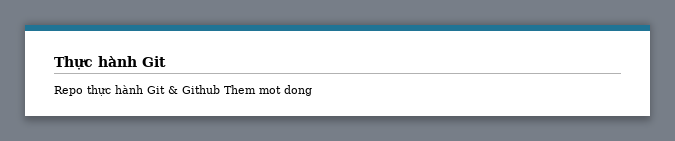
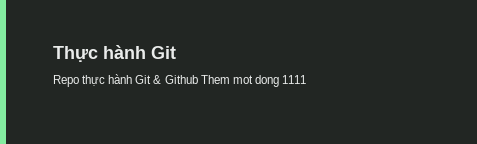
(312, 90) none -> [281,75,306,84] 1111

